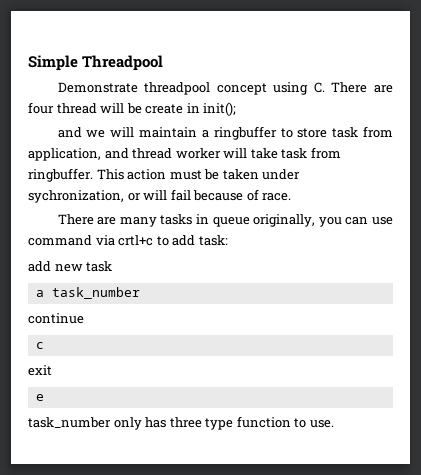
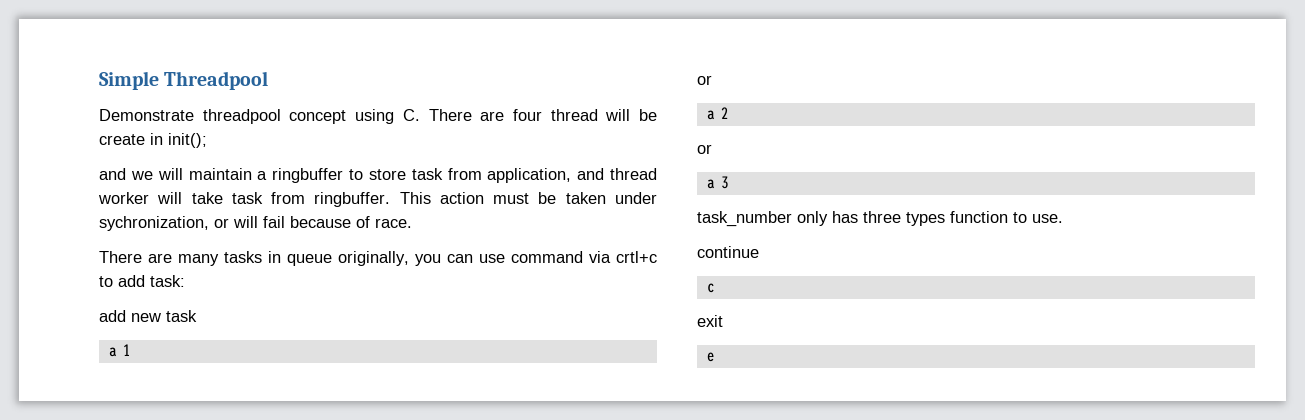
[51,287,140,299] [28,313,84,324] [35,342,44,349] [28,365,52,376] [35,394,44,401] [28,416,334,430] task_number // continue // c // exit // e // task_number only has three type function to use. -> [122,344,130,356] [697,75,712,85] [706,107,728,120] [697,144,712,154] [706,176,728,189] [697,211,1063,227] [697,246,759,258] [706,283,714,293] [697,315,723,327] [706,352,714,362] 1 // or // a 2 // or // a 3 // task_number only has three types function to use. // continue // c // exit // e

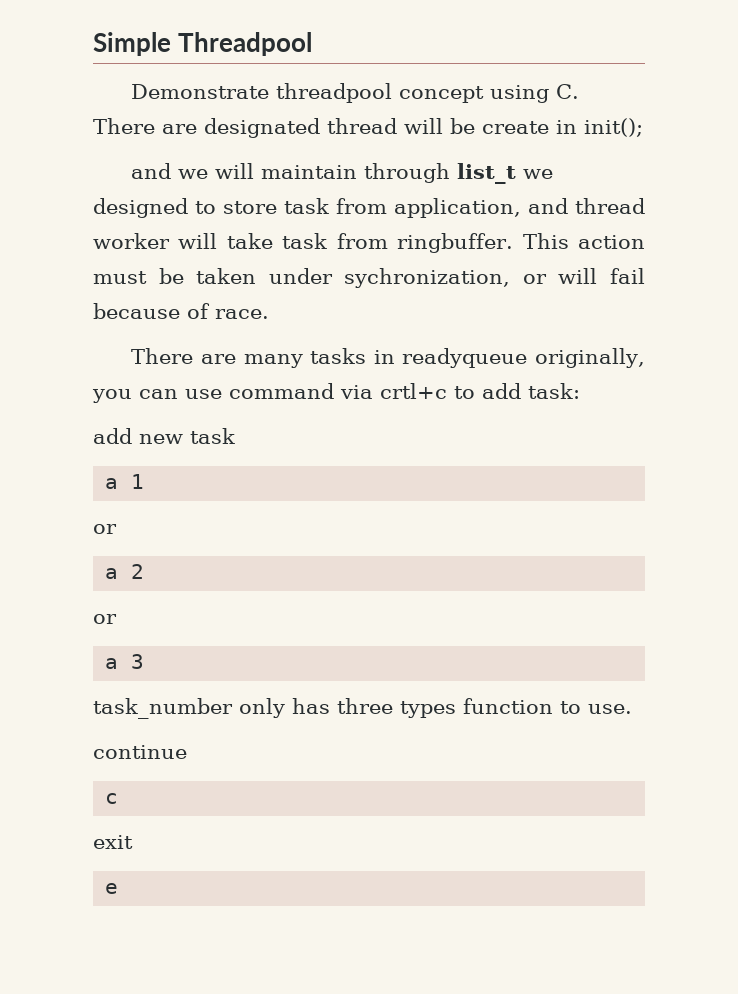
[512,109,542,121] four -> [204,118,320,138] designated
[257,168,344,183] a ringbuffer -> [364,163,554,184] [93,198,188,218] through list_t we designed
[287,254,332,266] queue -> [402,348,528,368] readyqueue

